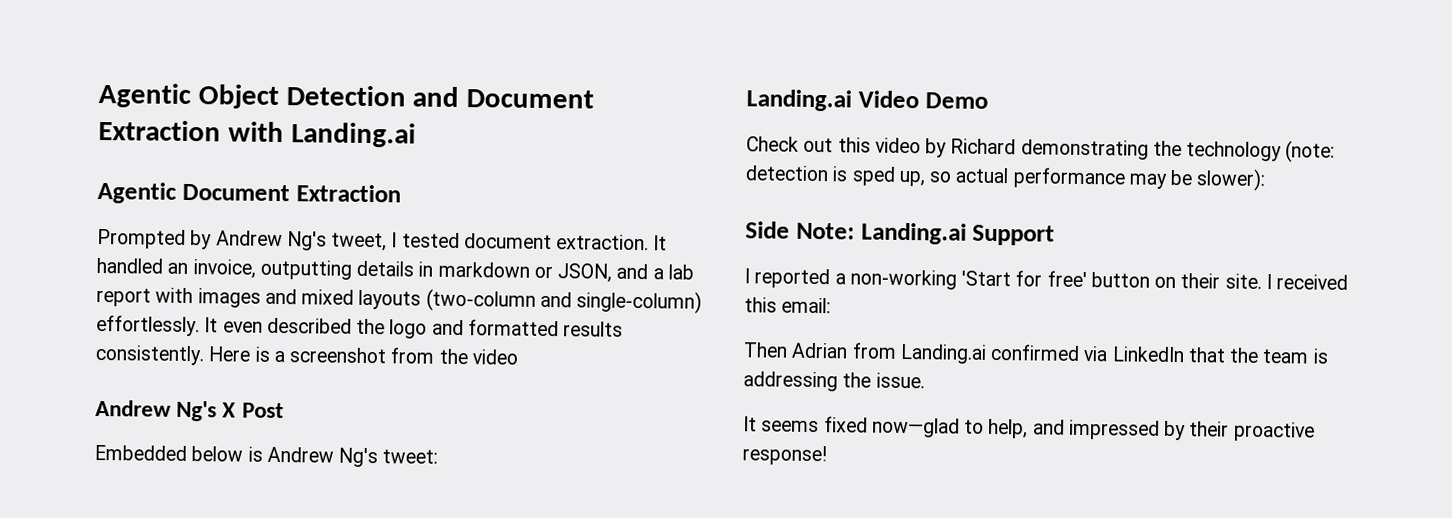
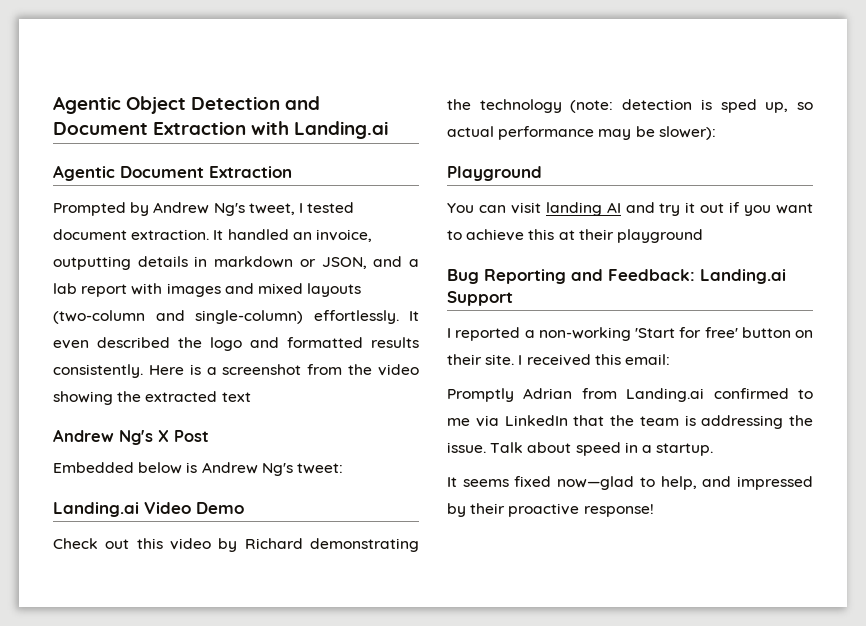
(518, 357) none -> [53,391,251,405] showing the extracted text
[745,221,855,240] Side Note: -> [447,166,542,181] [447,202,813,216] [447,229,703,243] [447,269,695,284] Playground // You can visit landing AI and try it out if you want to achieve this at their playground // Bug Reporting and Feedback:
[743,342,788,358] Then -> [447,388,514,402] Promptly
(1081, 352) none -> [798,389,813,399] [447,418,470,426] to me
(925, 380) none -> [490,442,714,456] Talk about speed in a startup.

